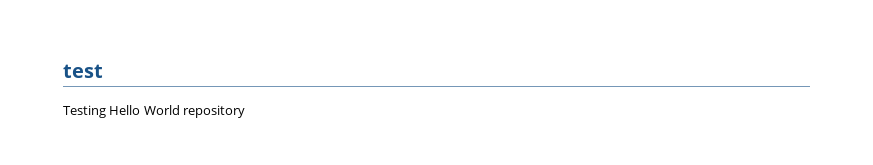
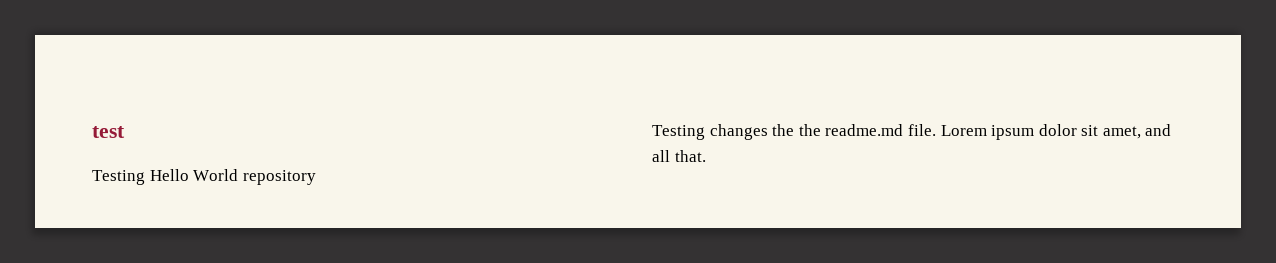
(246, 111) none -> [652,124,1172,140] [652,150,706,162] // Testing changes the the readme.md file. Lorem ipsum dolor sit amet, and all that.

